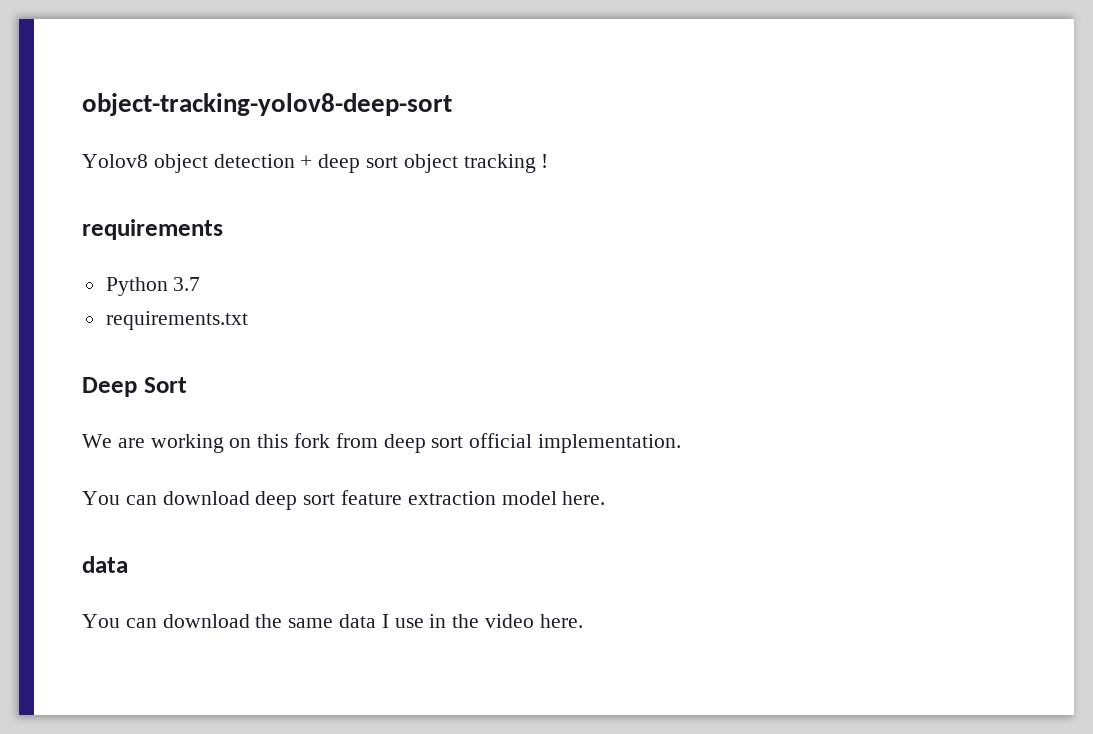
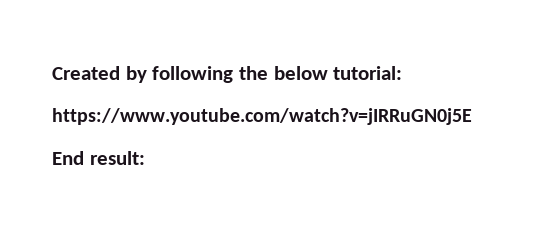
[82,93,452,116] [82,154,549,173] [82,219,223,240] [105,277,201,296] [105,311,248,330] [82,377,187,397] [82,433,682,453] [82,490,606,510] [82,556,128,573] [82,614,583,628] object-tracking-yolov8-deep-sort // Yolov8 object detection + deep sort object tracking ! // requirements // Python 3.7 // requirements.txt // Deep Sort // We are working on this fork from deep sort official implementation. // You can download deep sort feature extraction model here. // data // You can download the same data I use in the video here. -> [52,66,403,83] [52,108,472,125] [52,151,145,165] Created by following the below tutorial: // https://www.youtube.com/watch?v=jIRRuGN0j5E // End result:

